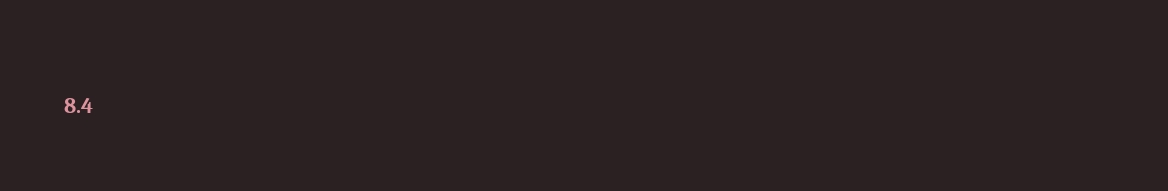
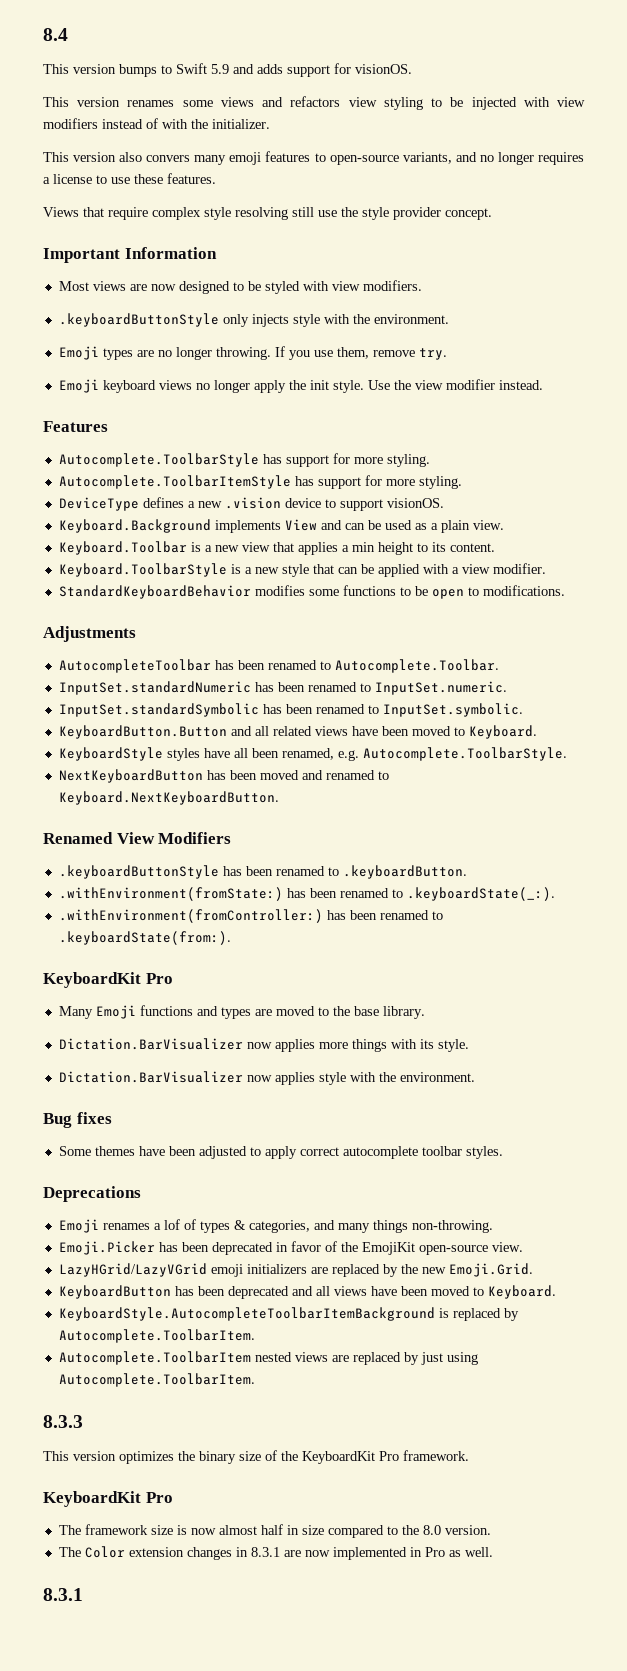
(93, 105) none -> [43,63,412,77] [43,96,585,110] [43,118,270,129] [43,151,585,165] [43,173,216,184] [43,207,492,220] [43,247,217,263] [58,280,422,294] [58,313,449,327] [58,346,447,360] [58,379,543,393] [43,421,108,432] [58,453,430,467] [58,475,462,489] [58,497,444,511] [58,519,504,533] [58,541,495,555] [58,563,546,577] [58,585,565,599] [43,626,136,642] [58,659,499,673] [58,681,507,695] [58,703,523,717] [58,725,537,739] [58,747,567,761] [58,769,389,783] [58,791,279,805] [43,832,232,844] [58,865,467,879] [58,887,555,901] [58,909,443,923] [58,931,231,945] [43,972,173,988] [58,1005,425,1019] [58,1038,469,1052] [58,1071,475,1085] [43,1112,112,1128] [58,1146,503,1159] [43,1186,141,1202] [58,1219,493,1233] [58,1241,523,1255] [58,1263,533,1277] [58,1285,556,1299] [58,1307,519,1321] [58,1329,255,1343] [58,1351,478,1365] [58,1373,255,1387] [43,1415,83,1428] [43,1450,469,1464] [43,1491,173,1507] [58,1524,491,1538] [58,1546,493,1560] [43,1588,83,1601] // This version bumps to Swift 5.9 and adds support for visionOS. // This version renames some views and refactors view styling to be injected with view modifiers instead of with the initializer. // This version also convers many emoji features to open-source variants, and no longer requires a license to use these features. // Views that require complex style resolving still use the style provider concept. // Important Information // Most views are now designed to be styled with view modifiers. // .keyboardButtonStyle only injects style with the environment. // Emoji types are no longer throwing. If you use them, remove try. // Emoji keyboard views no longer apply the init style. Use the view modifier instead. // Features // Autocomplete.ToolbarStyle has support for more styling. // Autocomplete.ToolbarItemStyle has support for more styling. // DeviceType defines a new .vision device to support visionOS. // Keyboard.Background implements View and can be used as a plain view. // Keyboard.Toolbar is a new view that applies a min height to its content. // Keyboard.ToolbarStyle is a new style that can be applied with a view modifier. // StandardKeyboardBehavior modifies some functions to be open to modifications. // Adjustments // AutocompleteToolbar has been renamed to Autocomplete.Toolbar. // InputSet.standardNumeric has been renamed to InputSet.numeric. // InputSet.standardSymbolic has been renamed to InputSet.symbolic. // KeyboardButton.Button and all related views have been moved to Keyboard. // KeyboardStyle styles have all been renamed, e.g. Autocomplete.ToolbarStyle. // NextKeyboardButton has been moved and renamed to Keyboard.NextKeyboardButton. // Renamed View Modifiers // .keyboardButtonStyle has been renamed to .keyboardButton. // .withEnvironment(fromState:) has been renamed to .keyboardState(_:). // .withEnvironment(fromController:) has been renamed to .keyboardState(from:). // KeyboardKit Pro // Many Emoji functions and types are moved to the base library. // Dictation.BarVisualizer now applies more things with its style. // Dictation.BarVisualizer now applies style with the environment. // Bug fixes // Some themes have been adjusted to apply correct autocomplete toolbar styles. // Deprecations // Emoji renames a lof of types & categories, and many things non-throwing. // Emoji.Picker has been deprecated in favor of the EmojiKit open-source view. // LazyHGrid/LazyVGrid emoji initializers are replaced by the new Emoji.Grid. // KeyboardButton has been deprecated and all views have been moved to Keyboard. // KeyboardStyle.AutocompleteToolbarItemBackground is replaced by Autocomplete.ToolbarItem. // Autocomplete.ToolbarItem nested views are replaced by just using Autocomplete.ToolbarItem. // 8.3.3 // This version optimizes the binary size of the KeyboardKit Pro framework. // KeyboardKit Pro // The framework size is now almost half in size compared to the 8.0 version. // The Color extension changes in 8.3.1 are now implemented in Pro as well. // 8.3.1

